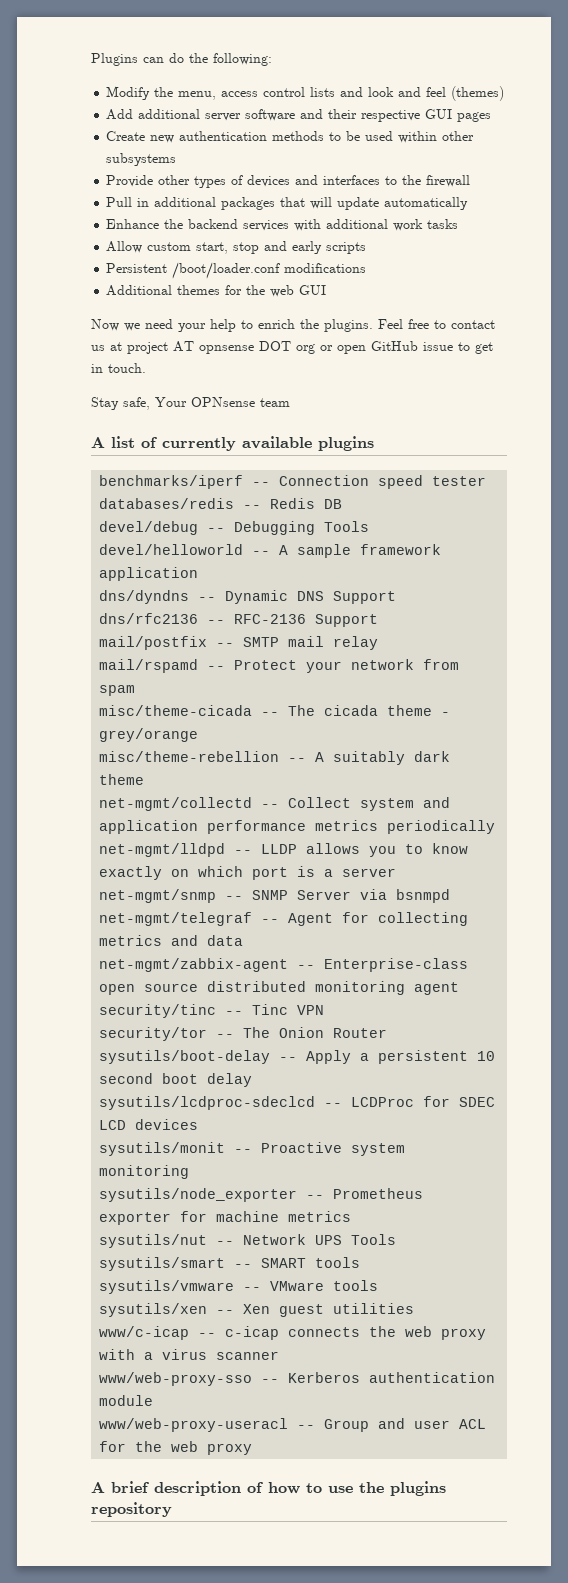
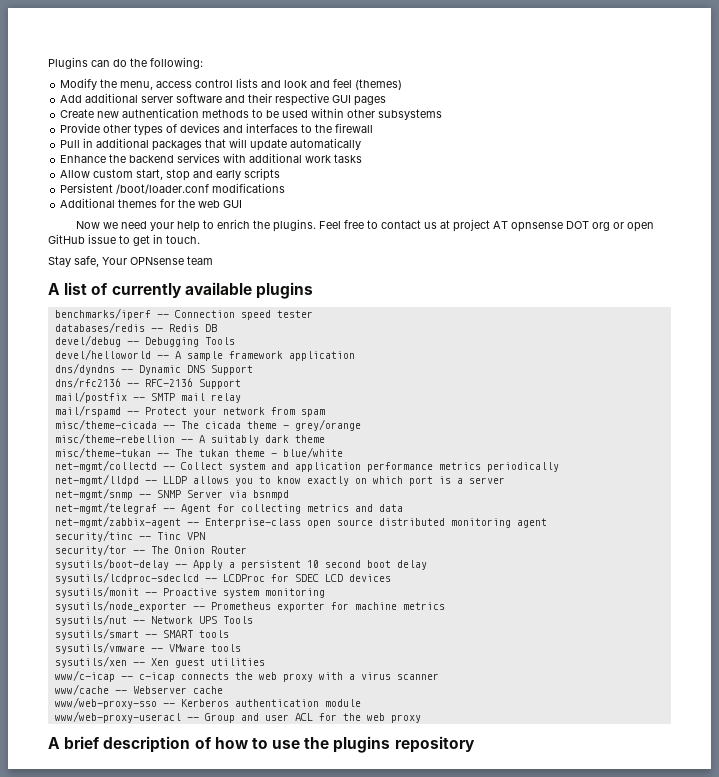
(145, 779) none -> [54,447,343,458] // misc/theme-tukan -- The tukan theme - blue/white
(280, 1355) none -> [54,684,223,695] // www/cache -- Webserver cache

